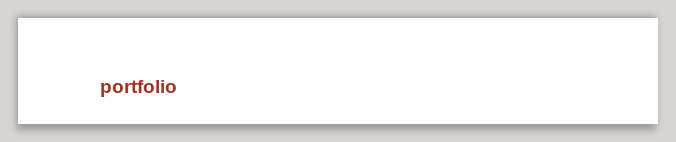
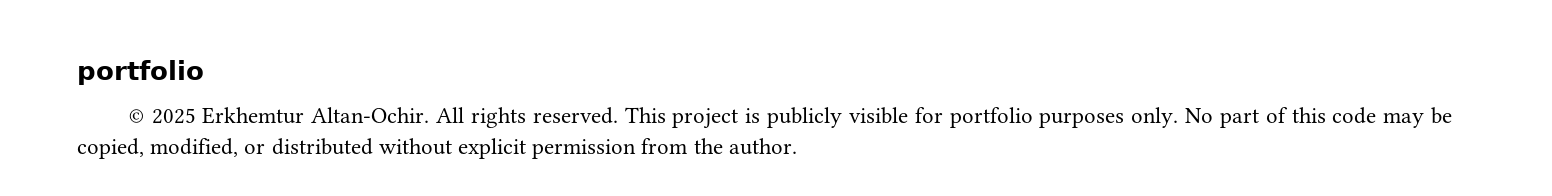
[100,80,177,97] portfolio -> [77,60,204,85] [128,107,1452,129] [77,138,797,159] portfolio // © 2025 Erkhemtur Altan-Ochir. All rights reserved. This project is publicly visible for portfolio purposes only. No part of this code may be copied, modified, or distributed without explicit permission from the author.

